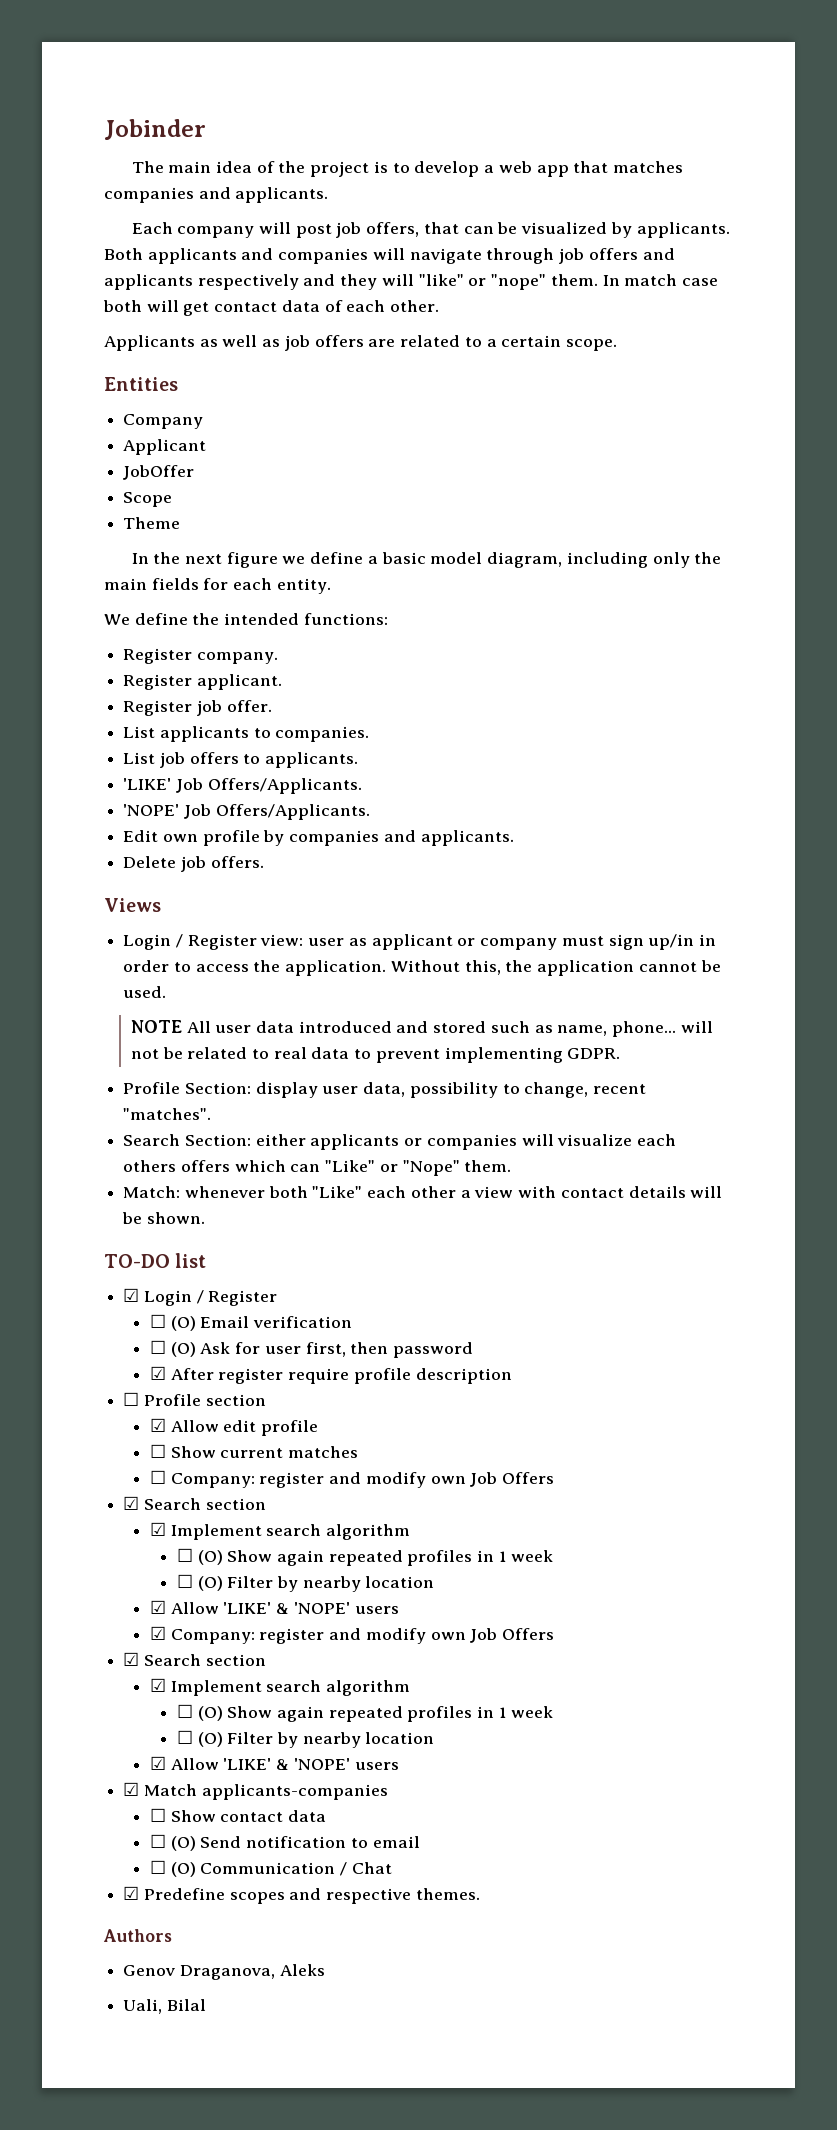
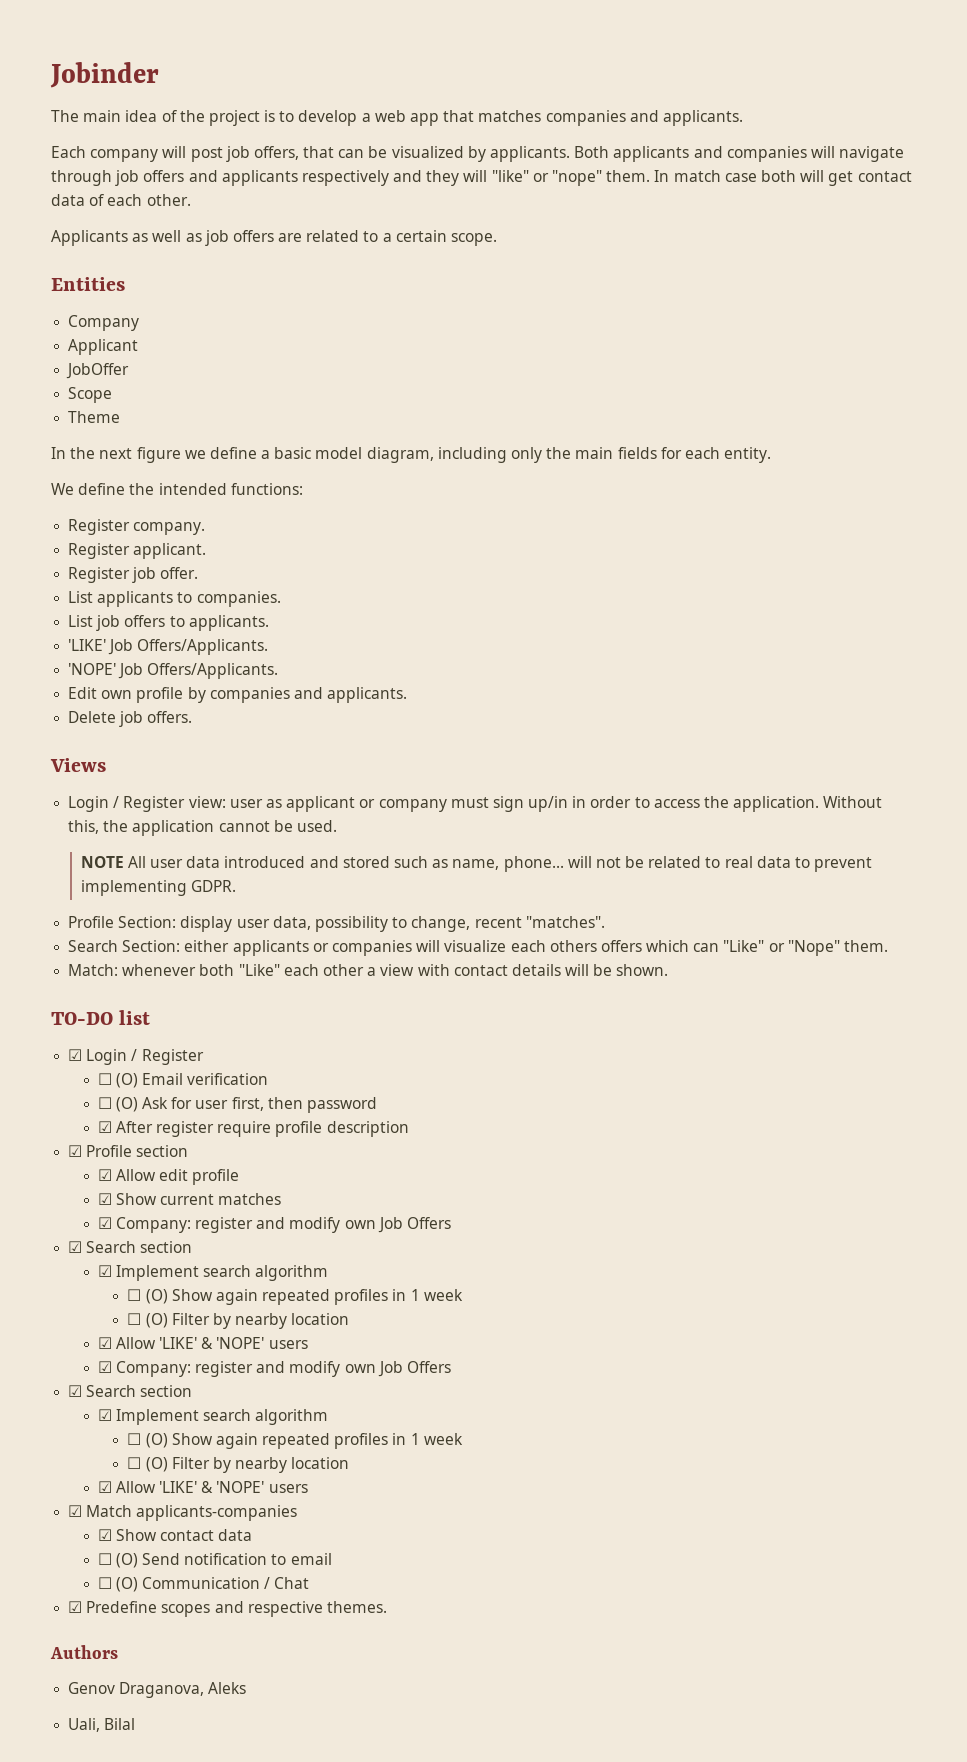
[123,1392,140,1406] ☐ -> [68,1145,83,1157] ☑
[150,1444,167,1458] ☐ -> [97,1193,112,1205] ☑
[150,1470,167,1484] ☐ -> [97,1217,112,1229] ☑
[150,1808,167,1822] ☐ -> [97,1529,112,1541] ☑

